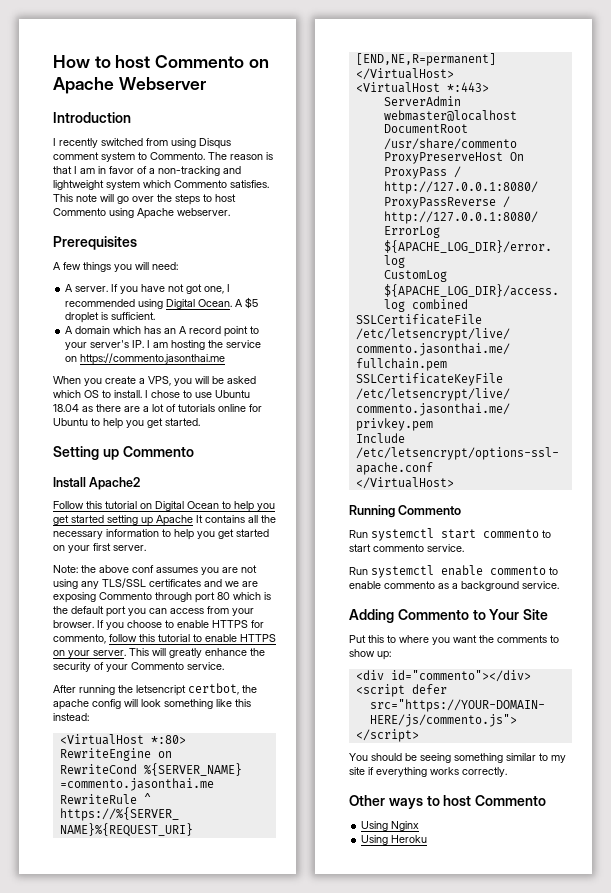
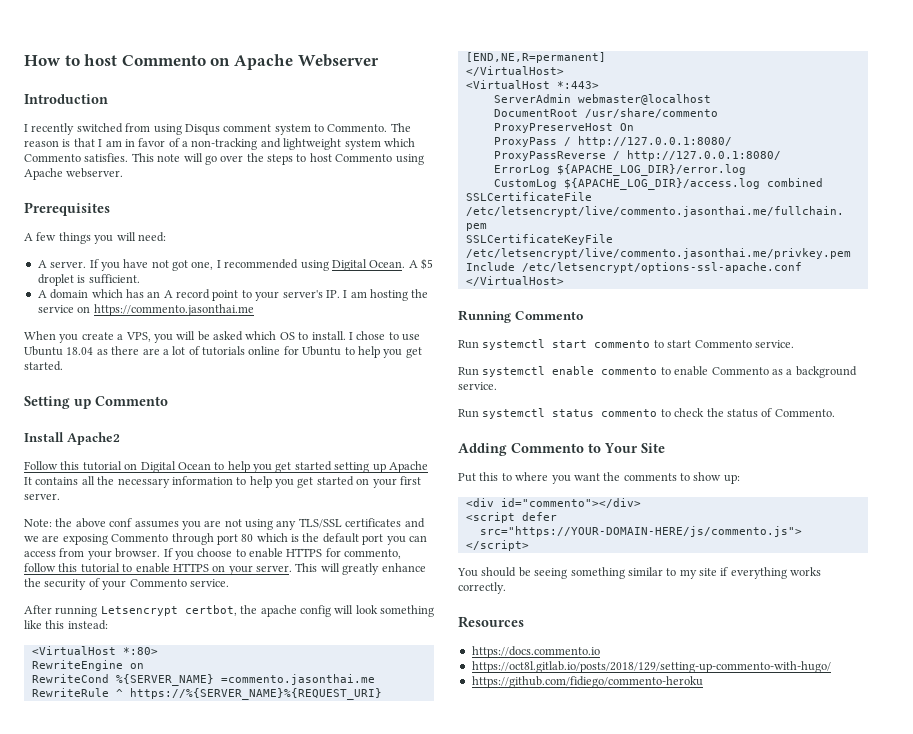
[118,685,186,696] the letsencript -> [100,606,178,616] Letsencrypt
[373,544,424,552] commento -> [694,340,752,348] Commento
[384,581,435,589] commento -> [711,367,769,375] Commento
(559, 585) none -> [458,408,835,419] // Run systemctl status commento to check the status of Commento.
[349,795,547,809] [361,821,420,831] [361,835,428,845] Other ways to host Commento // Using Nginx // Using Heroku -> [458,616,524,628] [471,646,600,658] [471,661,831,673] [471,676,703,688] Resources // https://docs.commento.io // https://oct8l.gitlab.io/posts/2018/129/setting-up-commento-with-hugo/ // https://github.com/fidiego/commento-heroku

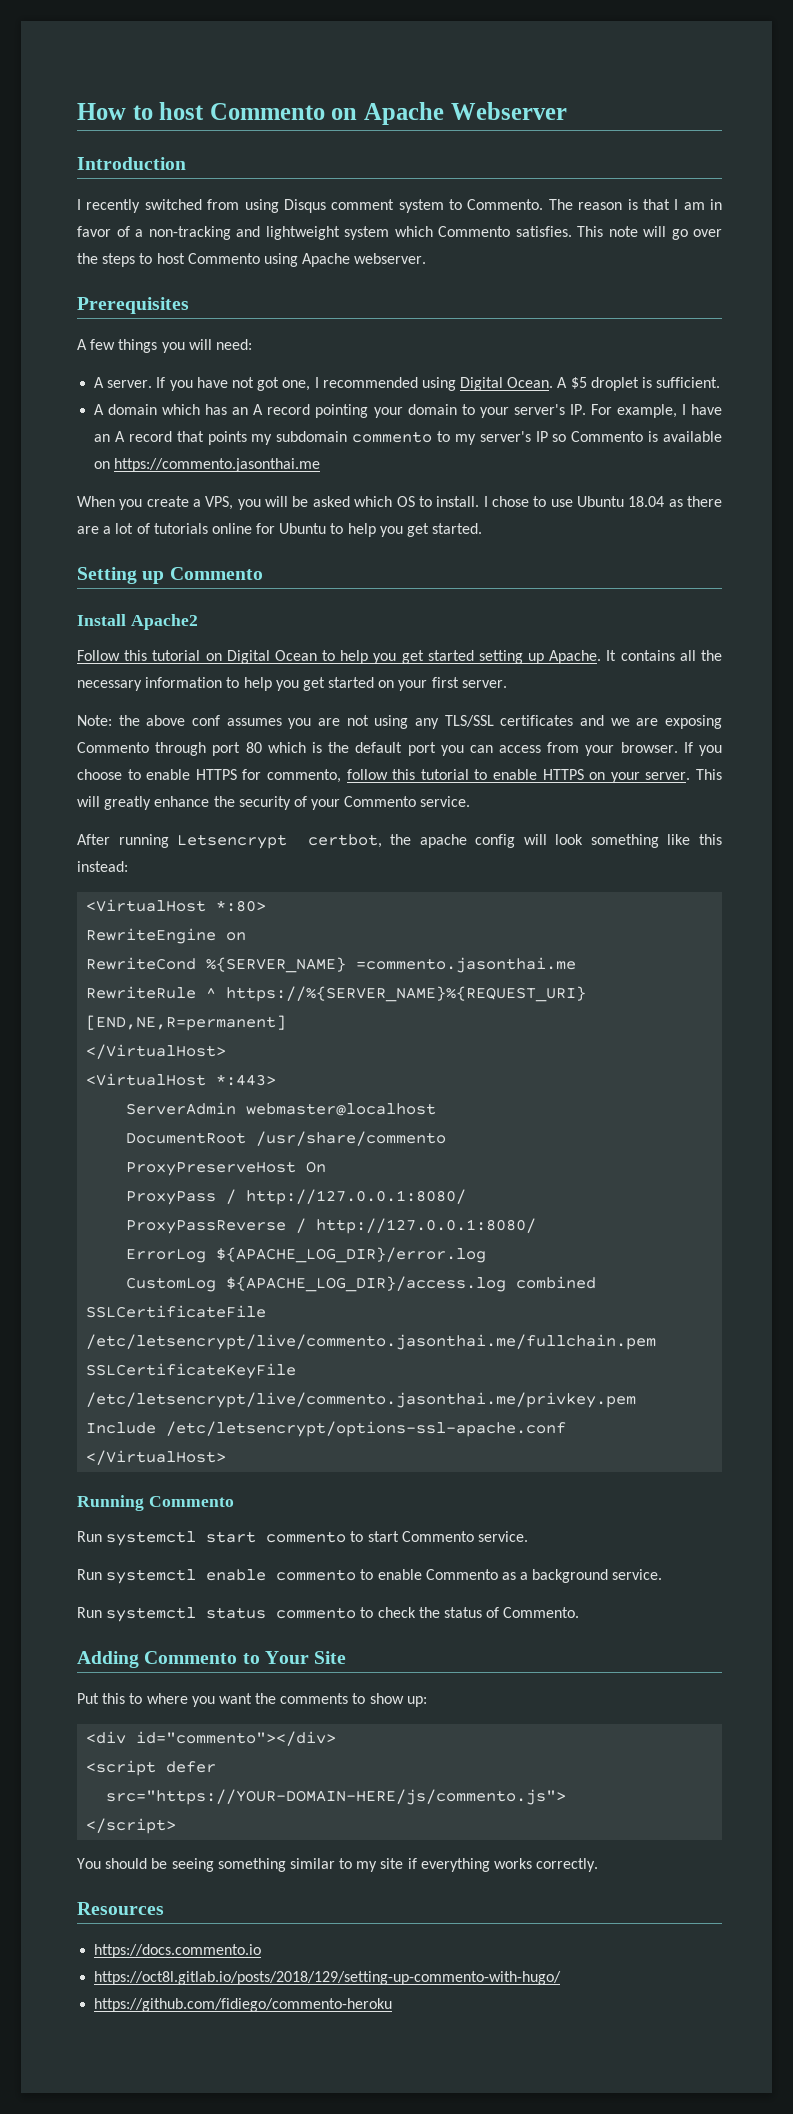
[212,290,239,301] point -> [315,404,457,418] pointing your domain
[343,289,429,301] [37,305,74,313] I am hosting the service -> [590,404,722,418] [94,431,723,445] For example, I have an A record that points my subdomain commento to my server's IP so Commento is available
[388,461,428,473] Apache -> [549,650,602,664] Apache.

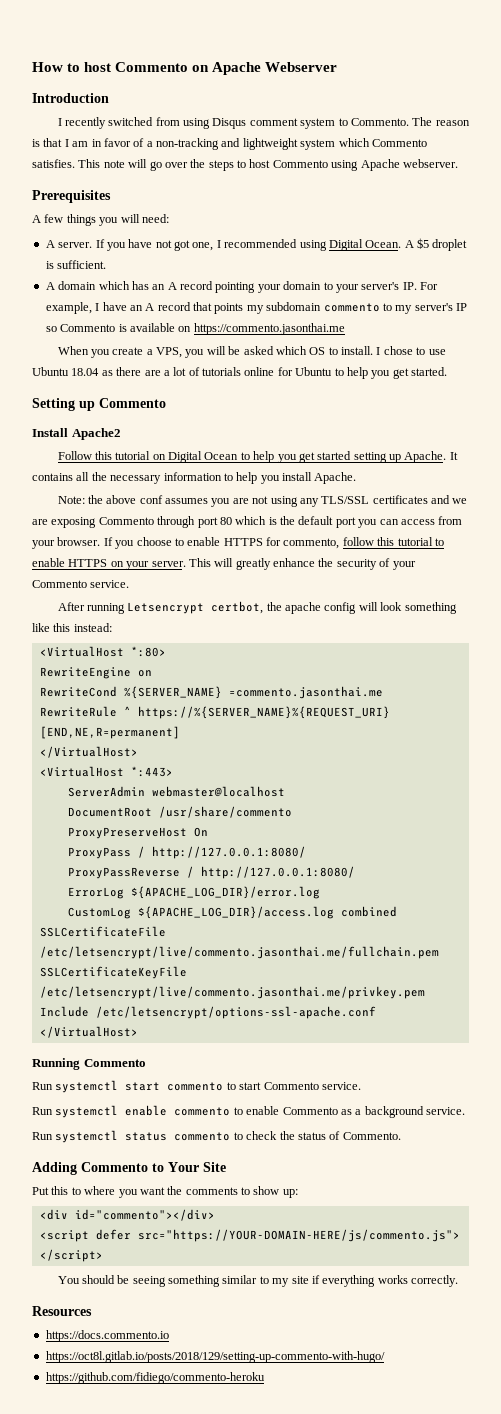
[302,677,507,691] get started on your first server. -> [282,472,357,484] install Apache.
(217, 1767) // -> (131, 1234) none

